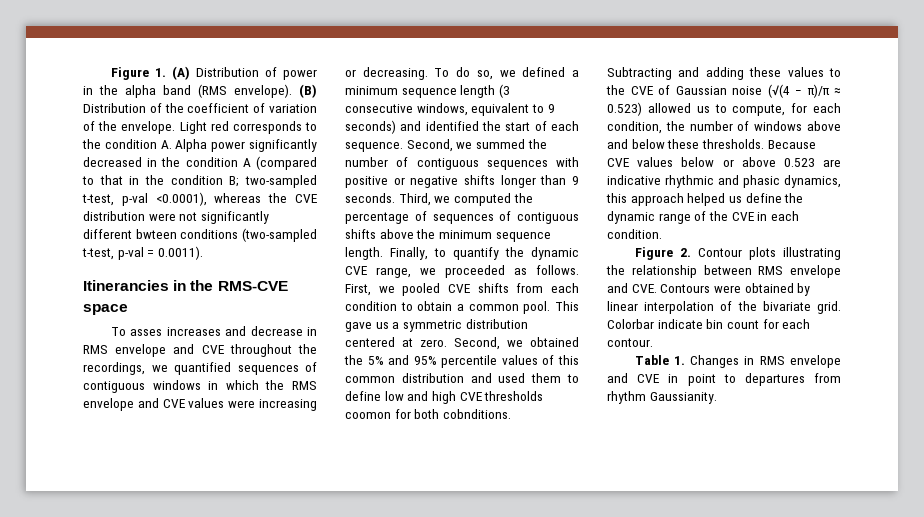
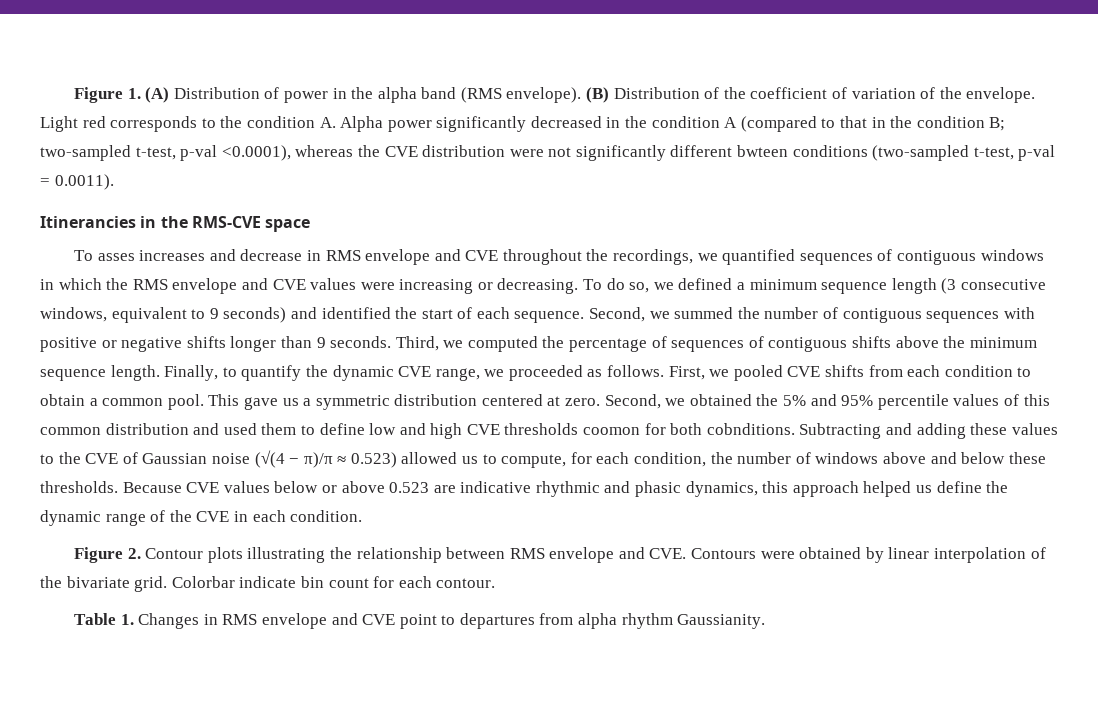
[668,374,679,383] in -> (396, 619) none
(841, 378) none -> [578,613,618,629] alpha

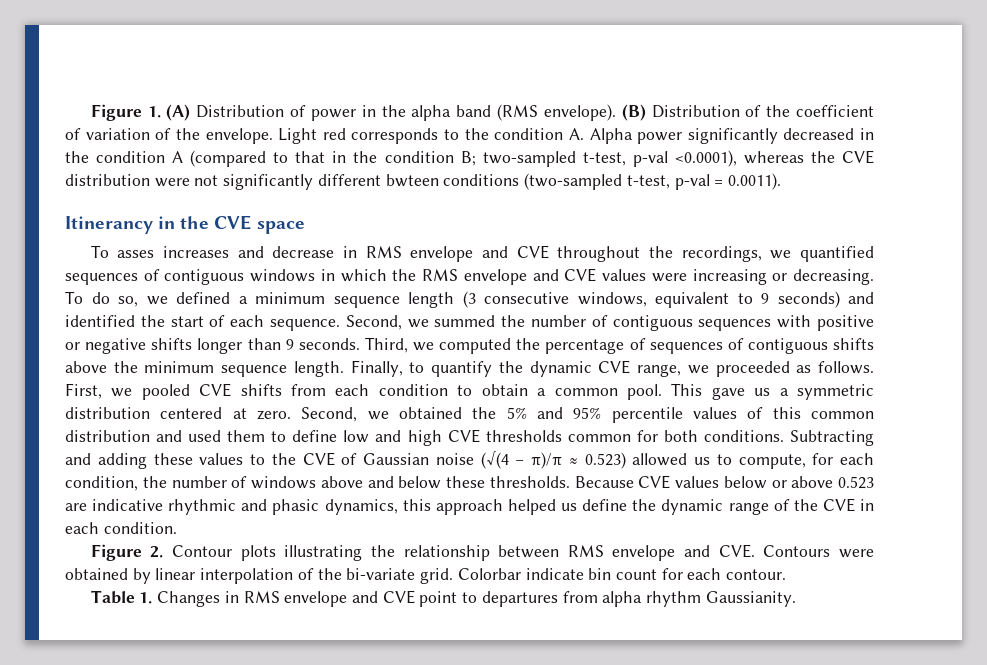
[40,216,261,228] Itinerancies in the RMS-CVE -> [65,215,252,234] Itinerancy in the CVE
[583,427,641,435] coomon -> [567,434,631,442] common
[706,423,795,435] cobnditions. -> [703,430,784,442] conditions.
[66,576,130,588] bivariate -> [346,568,416,580] bi-variate

